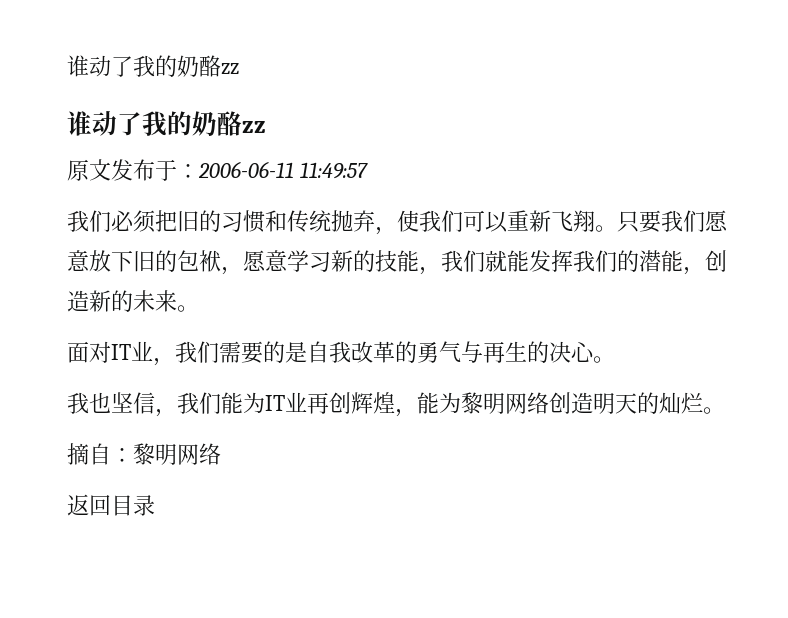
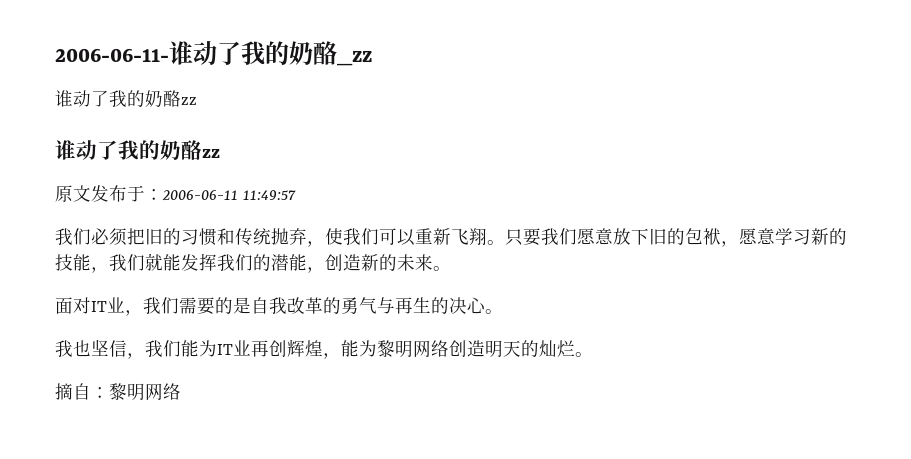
(67, 66) none -> [55,41,372,66] 2006-06-11-谁动了我的奶酪_zz //
[67,494,155,516] // 返回目录 -> (181, 391) none

